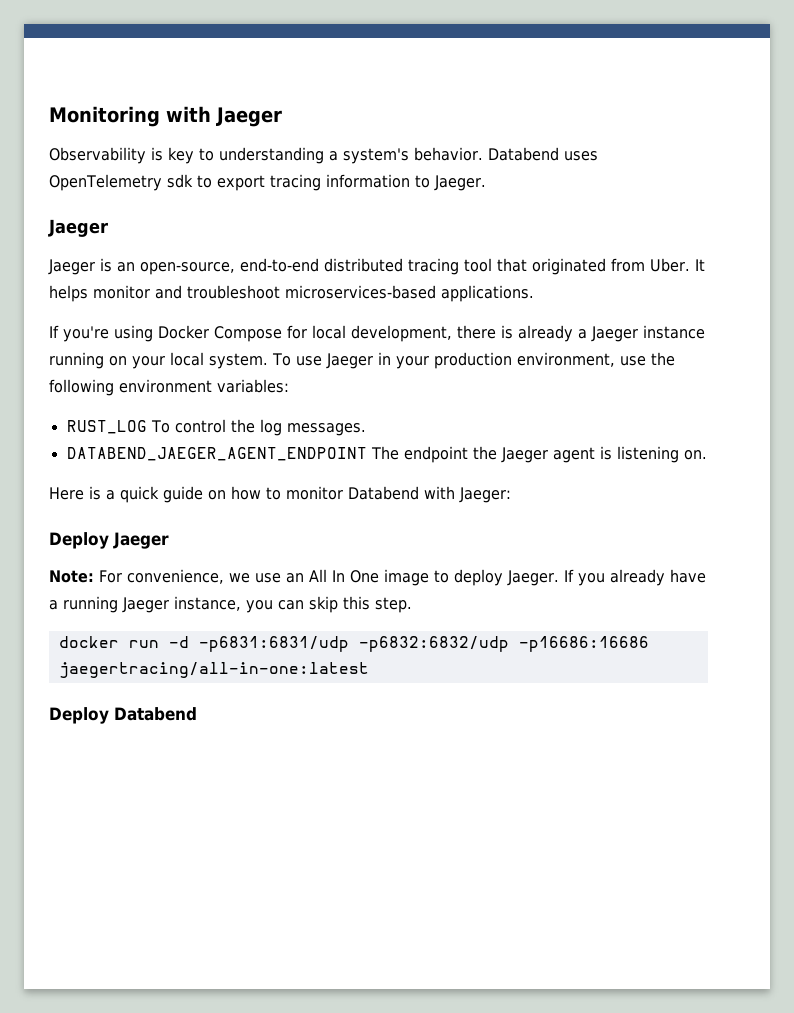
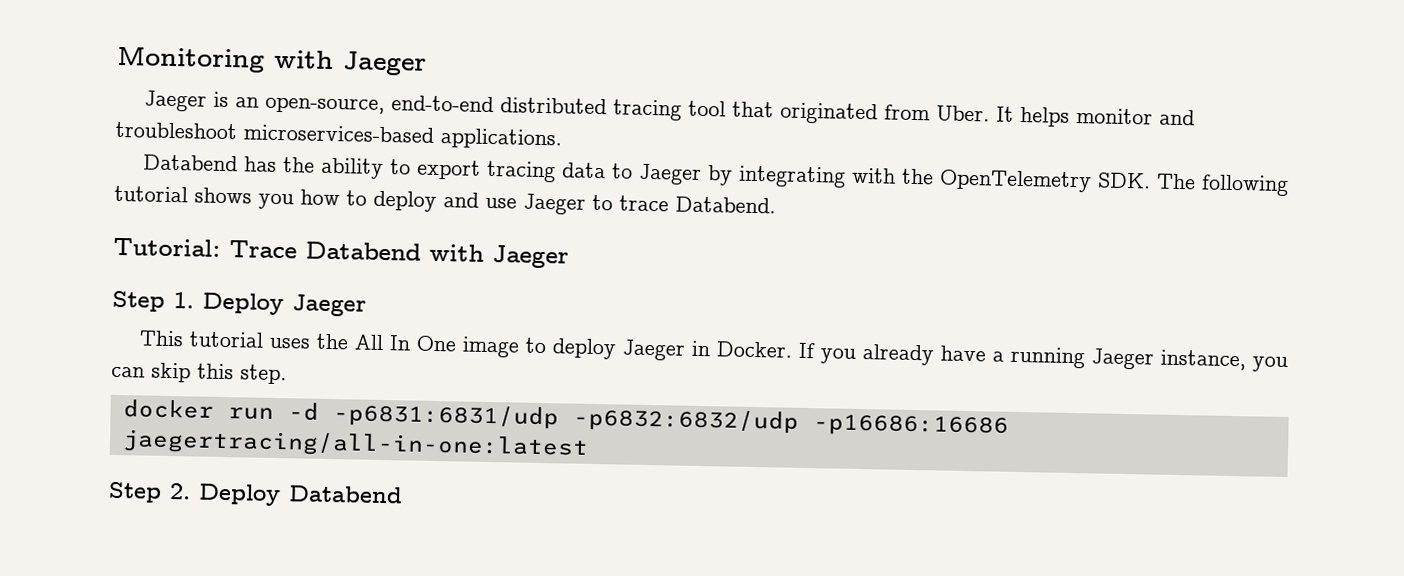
[49,147,598,164] [49,174,486,191] [48,219,108,237] // Observability is key to understanding a system's behavior. Databend uses OpenTelemetry sdk to export tracing information to Jaeger. // Jaeger -> (427, 63) none
[49,325,705,342] [49,352,675,369] [49,379,289,396] [66,419,366,436] [66,446,707,463] [49,486,511,503] [49,532,169,549] [49,569,304,584] If you're using Docker Compose for local development, there is already a Jaeger instance running on your local system. To use Jaeger in your production environment, use the following environment variables: // RUST_LOG To control the log messages. // DATABEND_JAEGER_AGENT_ENDPOINT The endpoint the Jaeger agent is listening on. // Here is a quick guide on how to monitor Databend with Jaeger: // Deploy Jaeger // Note: For convenience, we use an -> [143,154,1290,197] [114,185,776,215] [113,237,569,269] [112,290,366,317] [139,330,350,350] Databend has the ability to export tracing data to Jaeger by integrating with the OpenTelemetry SDK. The following tutorial shows you how to deploy and use Jaeger to trace Databend. // Tutorial: Trace Databend with Jaeger // Step 1. Deploy Jaeger // This tutorial uses the
[507,570,559,586] Jaeger. -> [622,339,793,361] Jaeger in Docker.
(369, 670) none -> [108,481,191,503] Step 2.

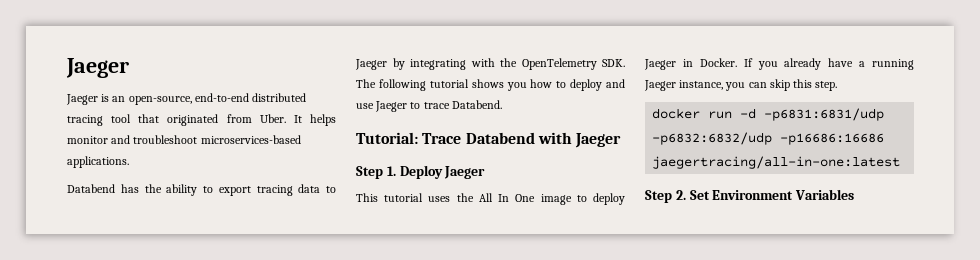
[117,45,334,73] Monitoring with -> (66, 68) none
[198,483,403,507] Deploy Databend -> [689,189,855,200] Set Environment Variables

